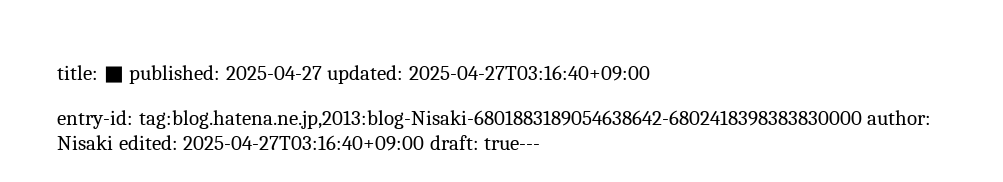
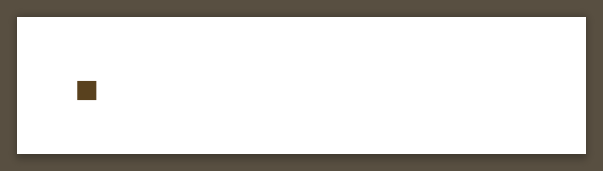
[57,65,650,84] [57,110,932,129] [57,135,541,151] title: ■ published: 2025-04-27 updated: 2025-04-27T03:16:40+09:00 // entry-id: tag:blog.hatena.ne.jp,2013:blog-Nisaki-6801883189054638642-6802418398383830000 author: Nisaki edited: 2025-04-27T03:16:40+09:00 draft: true--- -> [75,80,99,101] ■

